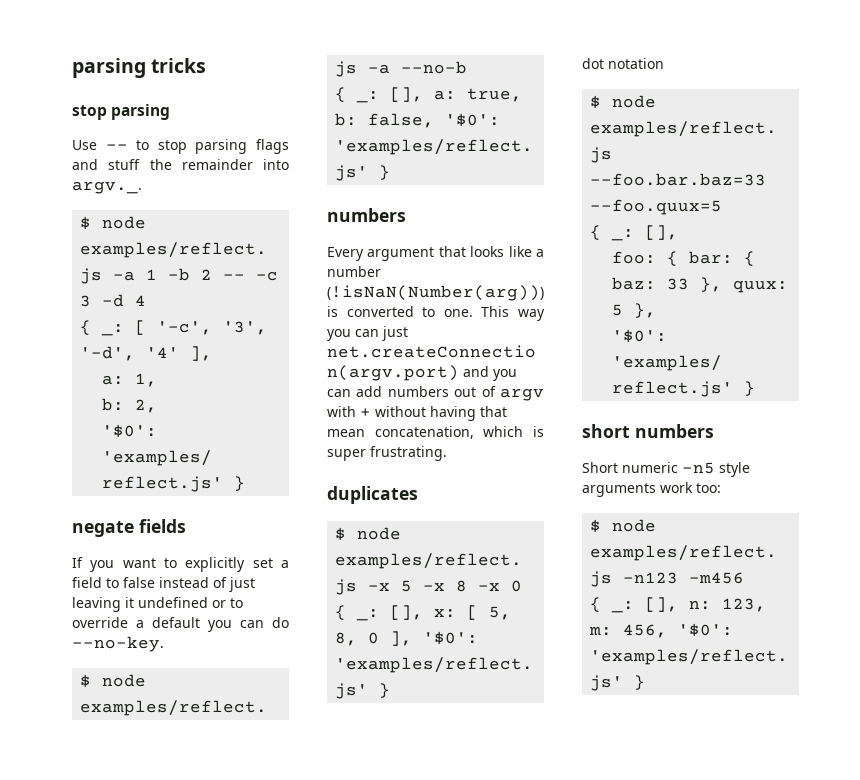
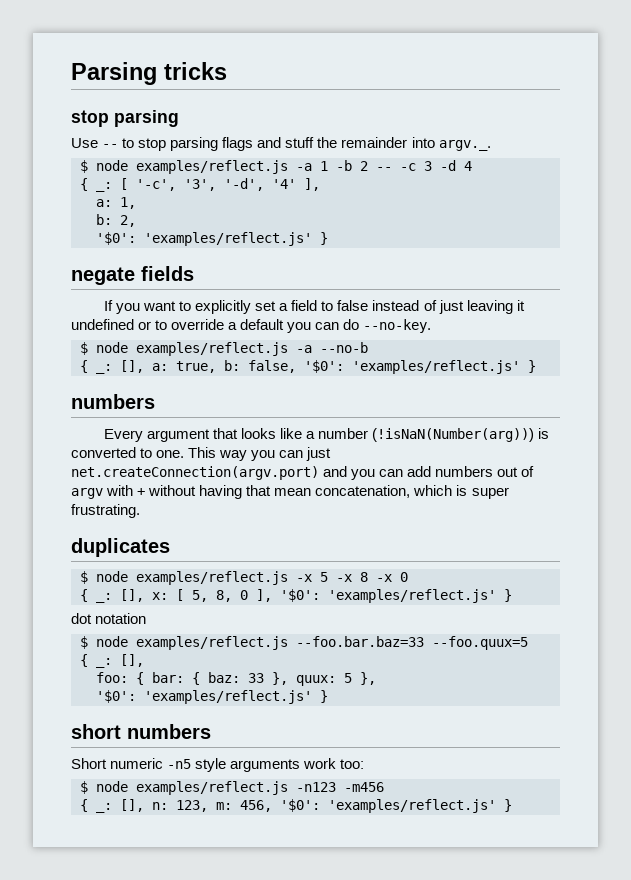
[72,58,146,78] parsing -> [71,62,157,85] Parsing

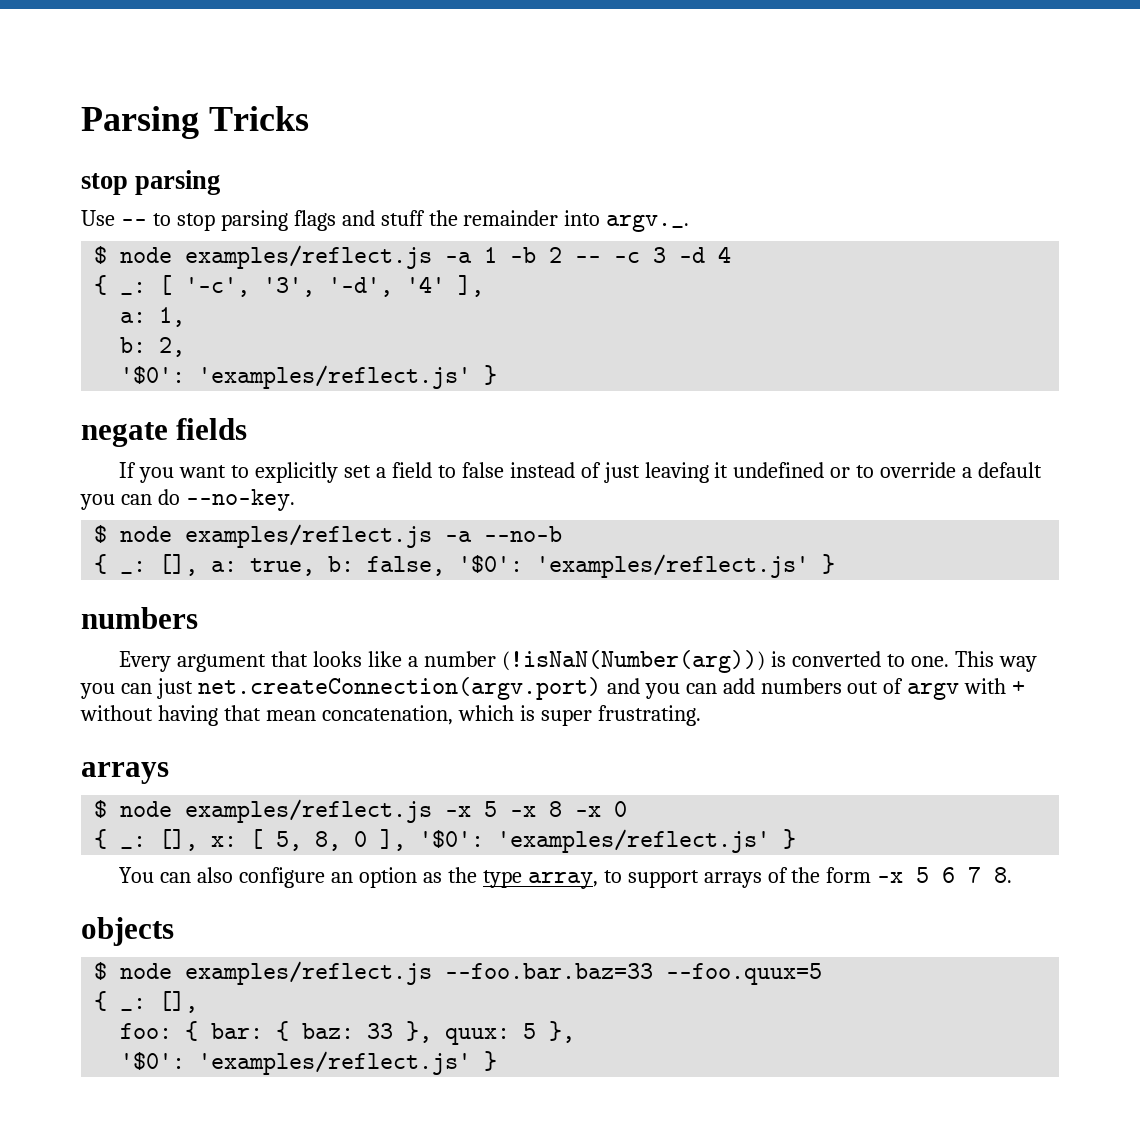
[164,62,227,80] tricks -> [208,106,309,131] Tricks
[71,538,170,557] duplicates -> [81,762,169,784] arrays
[71,613,147,624] dot notation -> [119,867,1013,889] [81,917,174,946] You can also configure an option as the type array, to support arrays of the form -x 5 6 7 8. // objects
[71,724,211,739] [71,758,365,772] [80,781,384,795] [80,799,512,813] // short numbers // Short numeric -n5 style arguments work too: // $ node examples/reflect.js -n123 -m456 // { _: [], n: 123, m: 456, '$0': 'examples/reflect.js' } -> (498, 1061) none

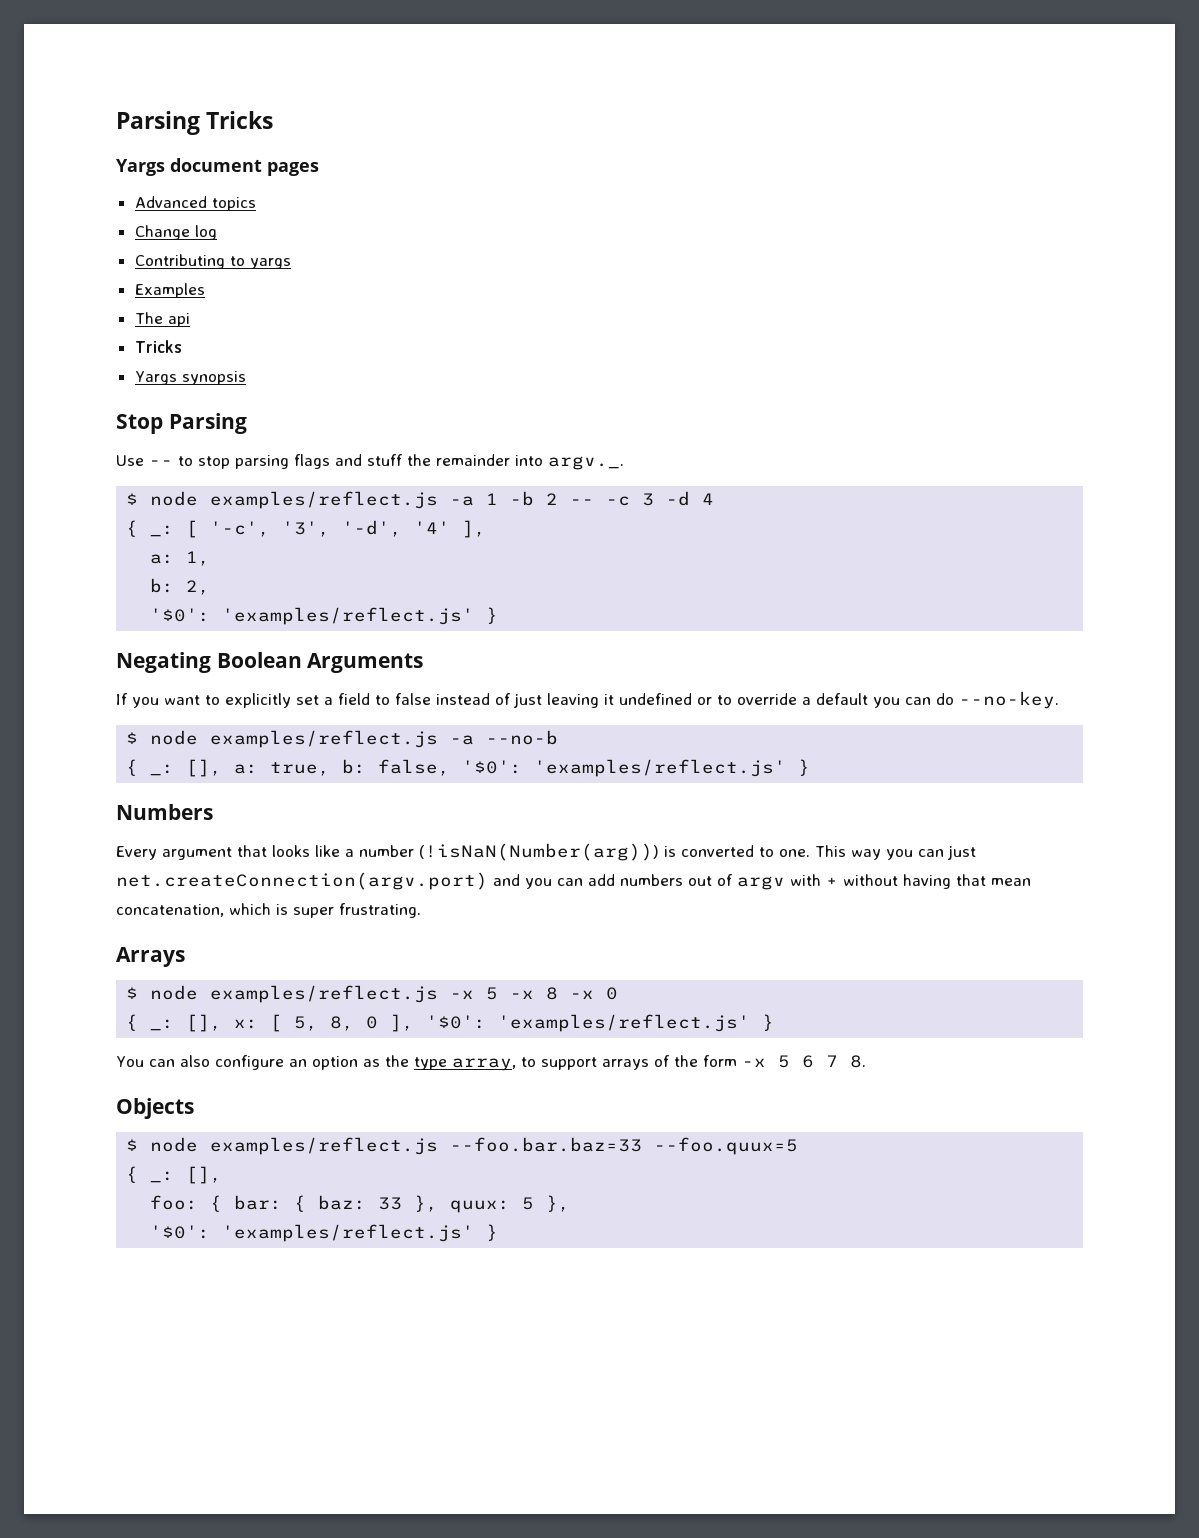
[81,170,221,195] stop parsing -> [116,158,319,176] [134,196,256,211] [134,225,217,240] [134,254,291,269] [134,283,205,298] [134,312,190,327] [134,340,182,353] [134,371,246,385] [116,413,247,434] Yargs document pages // Advanced topics // Change log // Contributing to yargs // Examples // The api // Tricks // Yargs synopsis // Stop Parsing
[81,418,248,447] negate fields -> [116,652,424,673] Negating Boolean Arguments
[81,607,198,629] numbers -> [116,804,213,820] Numbers
[81,762,169,784] arrays -> [116,947,185,967] Arrays
[81,917,174,946] objects -> [116,1098,194,1119] Objects

